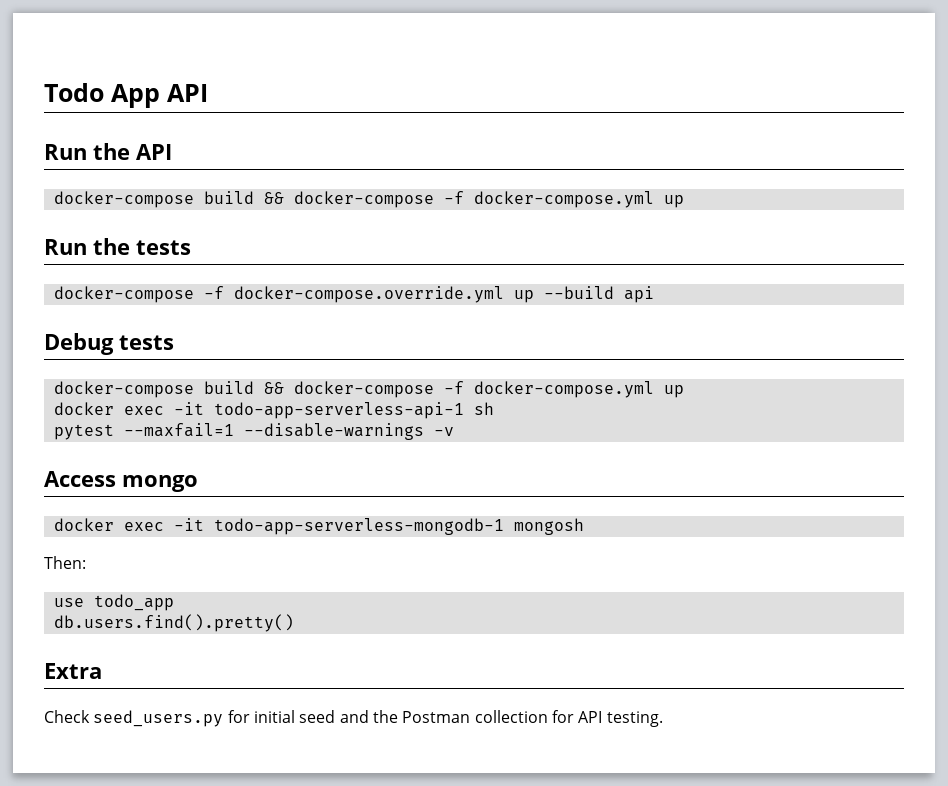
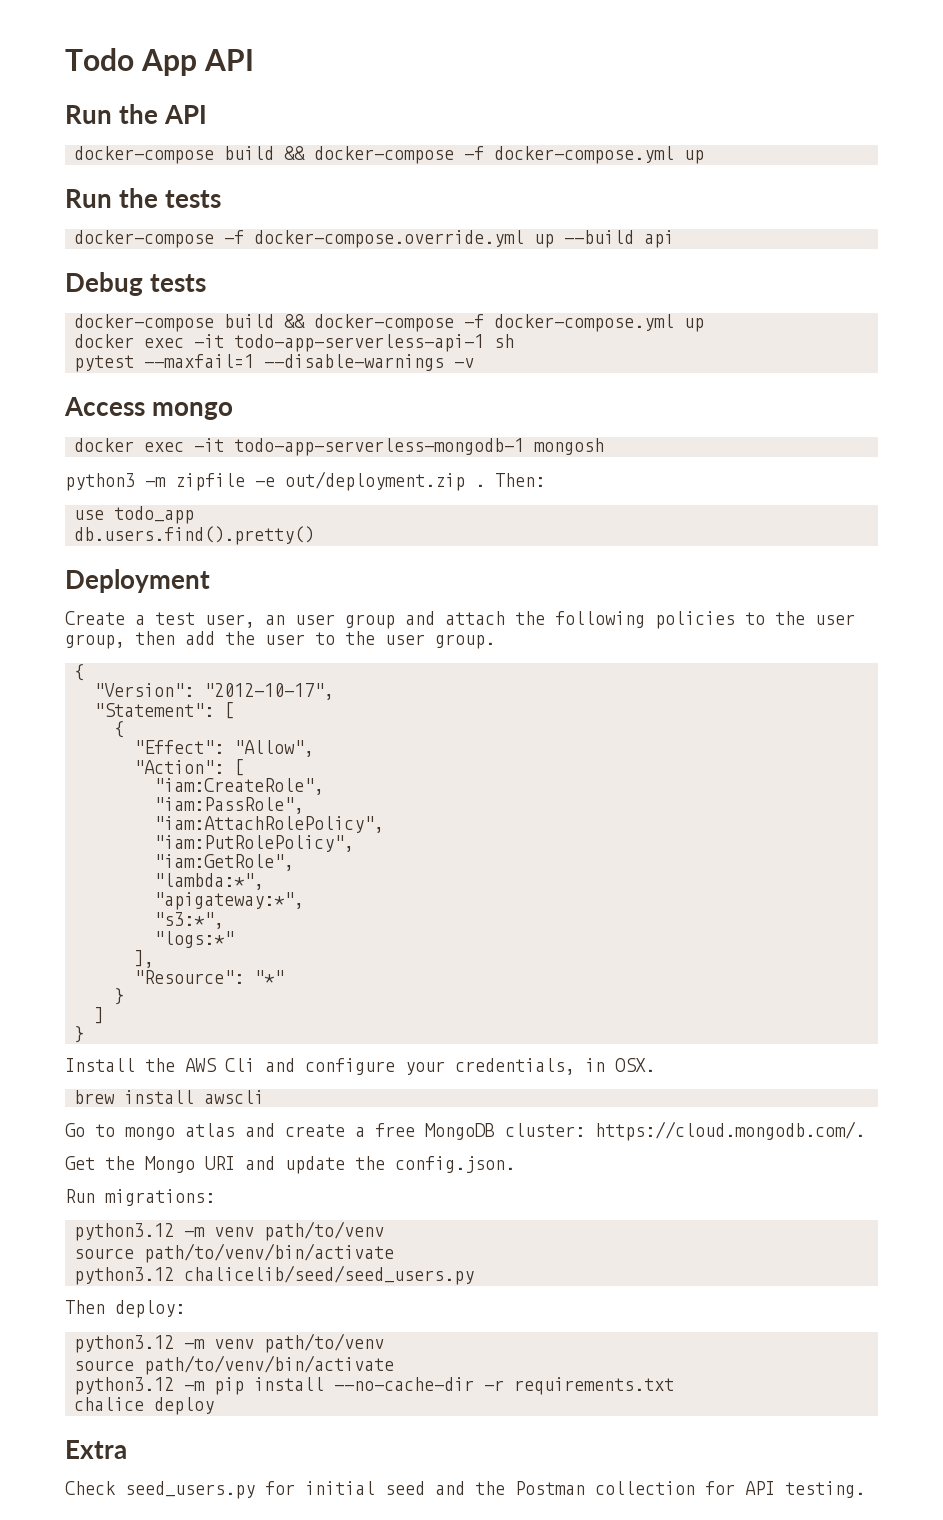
[44,556,86,569] [53,594,174,611] [53,614,294,632] Then: // use todo_app // db.users.find().pretty() -> [65,471,545,491] [74,506,194,524] [74,526,314,545] [65,569,210,593] [65,611,855,629] [65,631,495,649] [74,664,84,681] [94,683,334,700] [94,702,234,719] [114,721,124,738] [134,740,314,757] [134,759,244,776] [154,778,324,795] [154,797,304,814] [154,816,384,833] [154,835,354,852] [154,854,294,871] [154,873,264,890] [154,892,304,910] [154,912,224,929] [154,931,234,948] [134,950,154,968] [134,970,284,984] [114,988,124,1005] [94,1007,104,1024] [74,1026,84,1043] [65,1058,655,1075] [74,1090,264,1104] [65,1121,865,1141] [65,1156,515,1174] [65,1189,215,1206] [74,1221,384,1241] [74,1243,394,1263] [74,1265,474,1285] [65,1300,185,1318] [74,1333,384,1353] [74,1355,394,1375] [74,1377,674,1395] [74,1397,214,1415] python3 -m zipfile -e out/deployment.zip . Then: // use todo_app // db.users.find().pretty() // Deployment // Create a test user, an user group and attach the following policies to the user group, then add the user to the user group. // { // "Version": "2012-10-17", // "Statement": [ // { // "Effect": "Allow", // "Action": [ // "iam:CreateRole", // "iam:PassRole", // "iam:AttachRolePolicy", // "iam:PutRolePolicy", // "iam:GetRole", // "lambda:*", // "apigateway:*", // "s3:*", // "logs:*" // ], // "Resource": "*" // } // ] // } // Install the AWS Cli and configure your credentials, in OSX. // brew install awscli // Go to mongo atlas and create a free MongoDB cluster: https://cloud.mongodb.com/. // Get the Mongo URI and update the config.json. // Run migrations: // python3.12 -m venv path/to/venv // source path/to/venv/bin/activate // python3.12 chalicelib/seed/seed_users.py // Then deploy: // python3.12 -m venv path/to/venv // source path/to/venv/bin/activate // python3.12 -m pip install --no-cache-dir -r requirements.txt // chalice deploy

